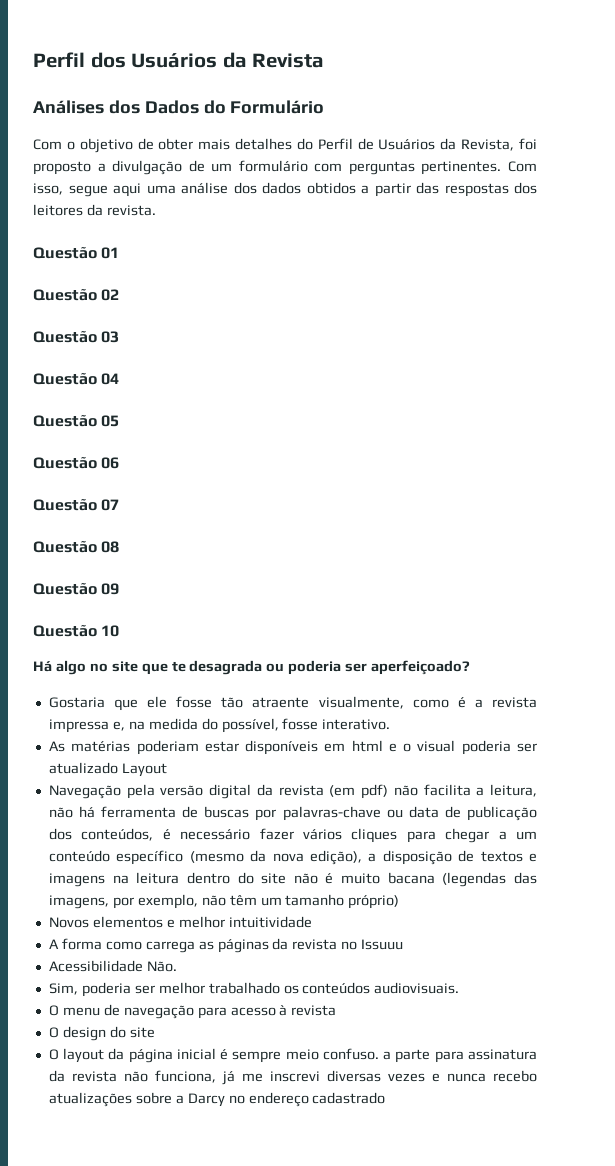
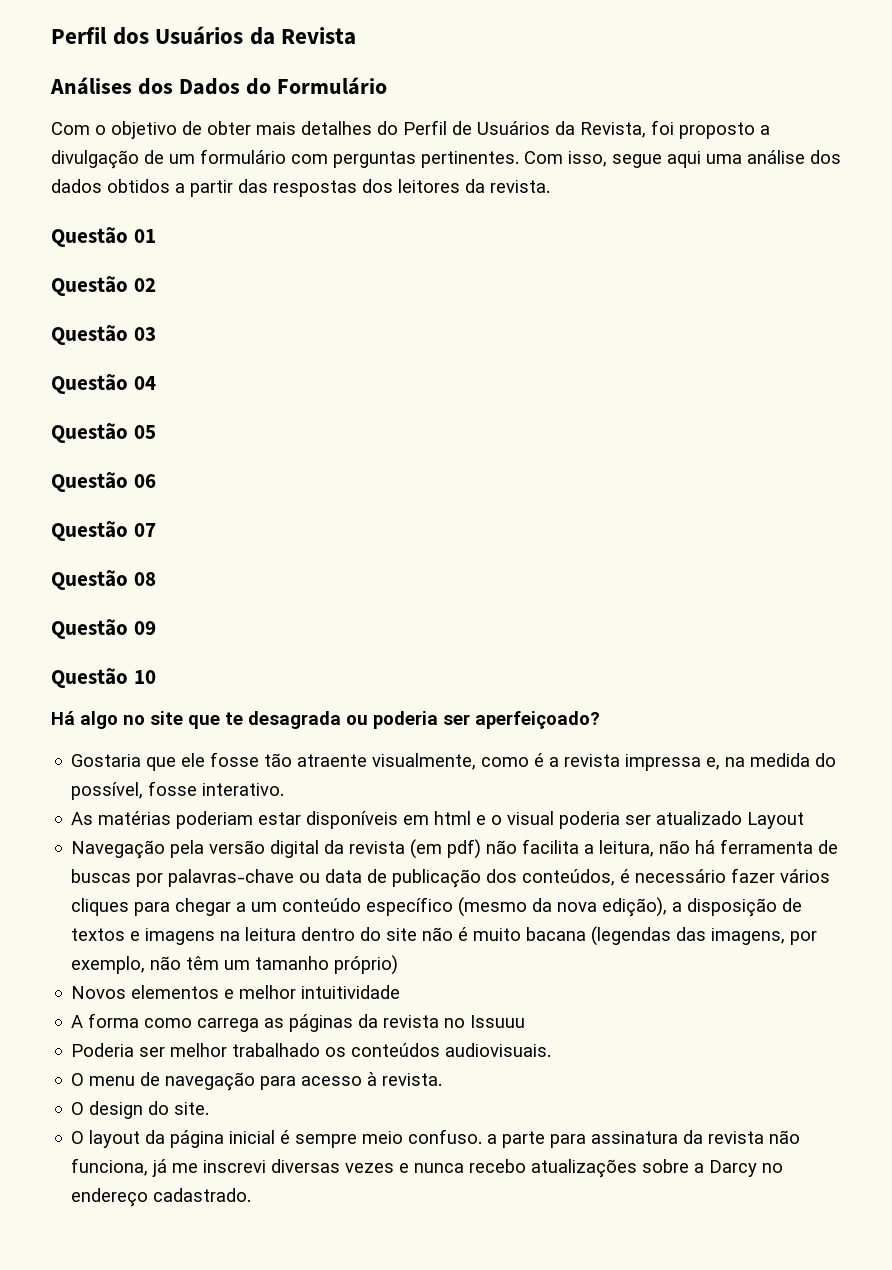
[48,960,177,972] [48,982,131,997] Acessibilidade Não. // Sim, poderia -> [71,1043,135,1057] Poderia
[291,1005,337,1016] revista -> [382,1073,443,1086] revista.
[129,1027,155,1038] site -> [174,1102,210,1115] site.
[312,1092,386,1104] cadastrado -> [153,1188,252,1202] cadastrado.

